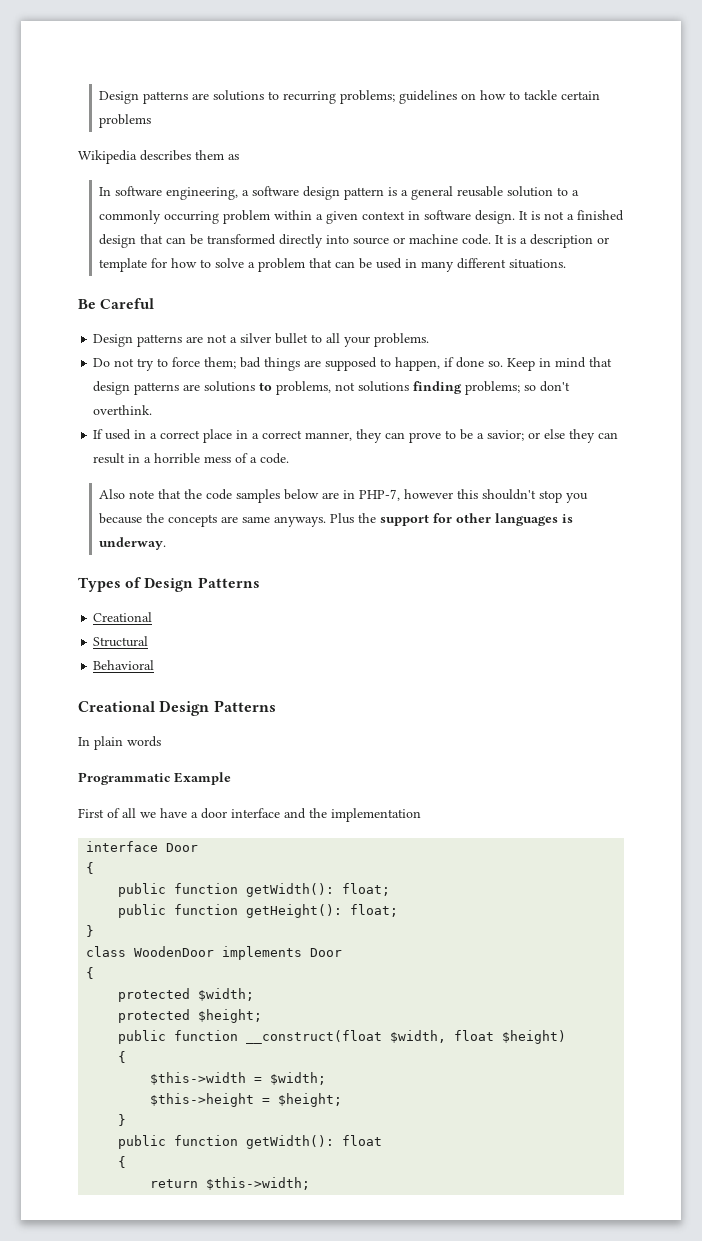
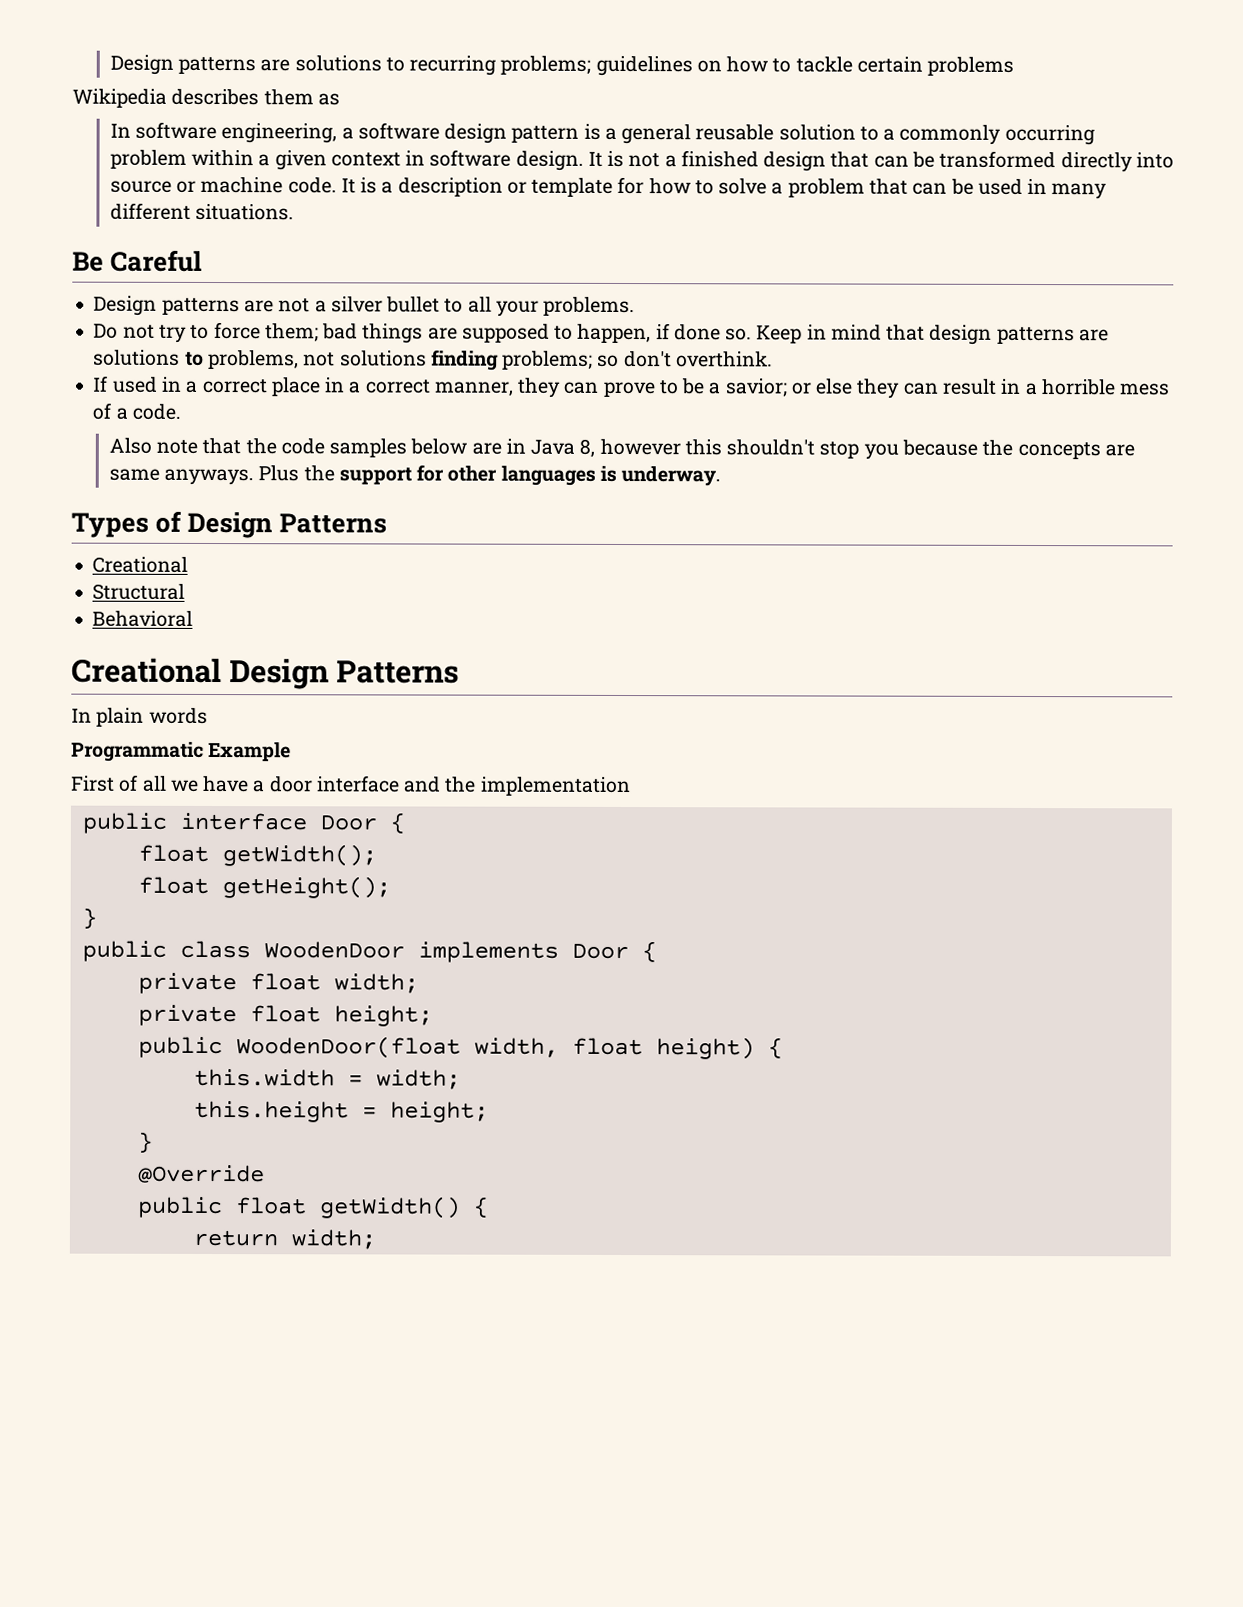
[359,489,401,501] PHP-7, -> [530,438,596,457] Java 8,
(421, 815) none -> [81,812,167,834] public
[86,862,95,874] [118,883,391,897] [118,904,399,918] [86,925,95,937] // { // public function getWidth(): float; // public function getHeight(): float; // } // -> [389,812,405,834] [137,844,377,867] [137,876,391,899] [81,907,97,929] [81,940,167,962] { // float getWidth(); // float getHeight(); // } // public
[86,967,95,979] [118,988,255,1002] [118,1009,263,1023] [118,1030,567,1044] [118,1051,127,1063] [150,1072,327,1085] [150,1093,343,1107] [118,1114,127,1126] [118,1135,383,1149] // { // protected $width; // protected $height; // public function __construct(float $width, float $height) // { // $this->width = $width; // $this->height = $height; // } // public function getWidth(): float // -> [641,941,657,963] [137,972,419,995] [137,1004,433,1027] [137,1036,783,1060] [193,1068,461,1090] [193,1100,489,1123] [137,1131,153,1153] [137,1164,265,1184] [136,1196,461,1219] { // private float width; // private float height; // public WoodenDoor(float width, float height) { // this.width = width; // this.height = height; // } // @Override // public float getWidth()
[206,1177,311,1190] $this->width; -> [290,1229,376,1250] width;

